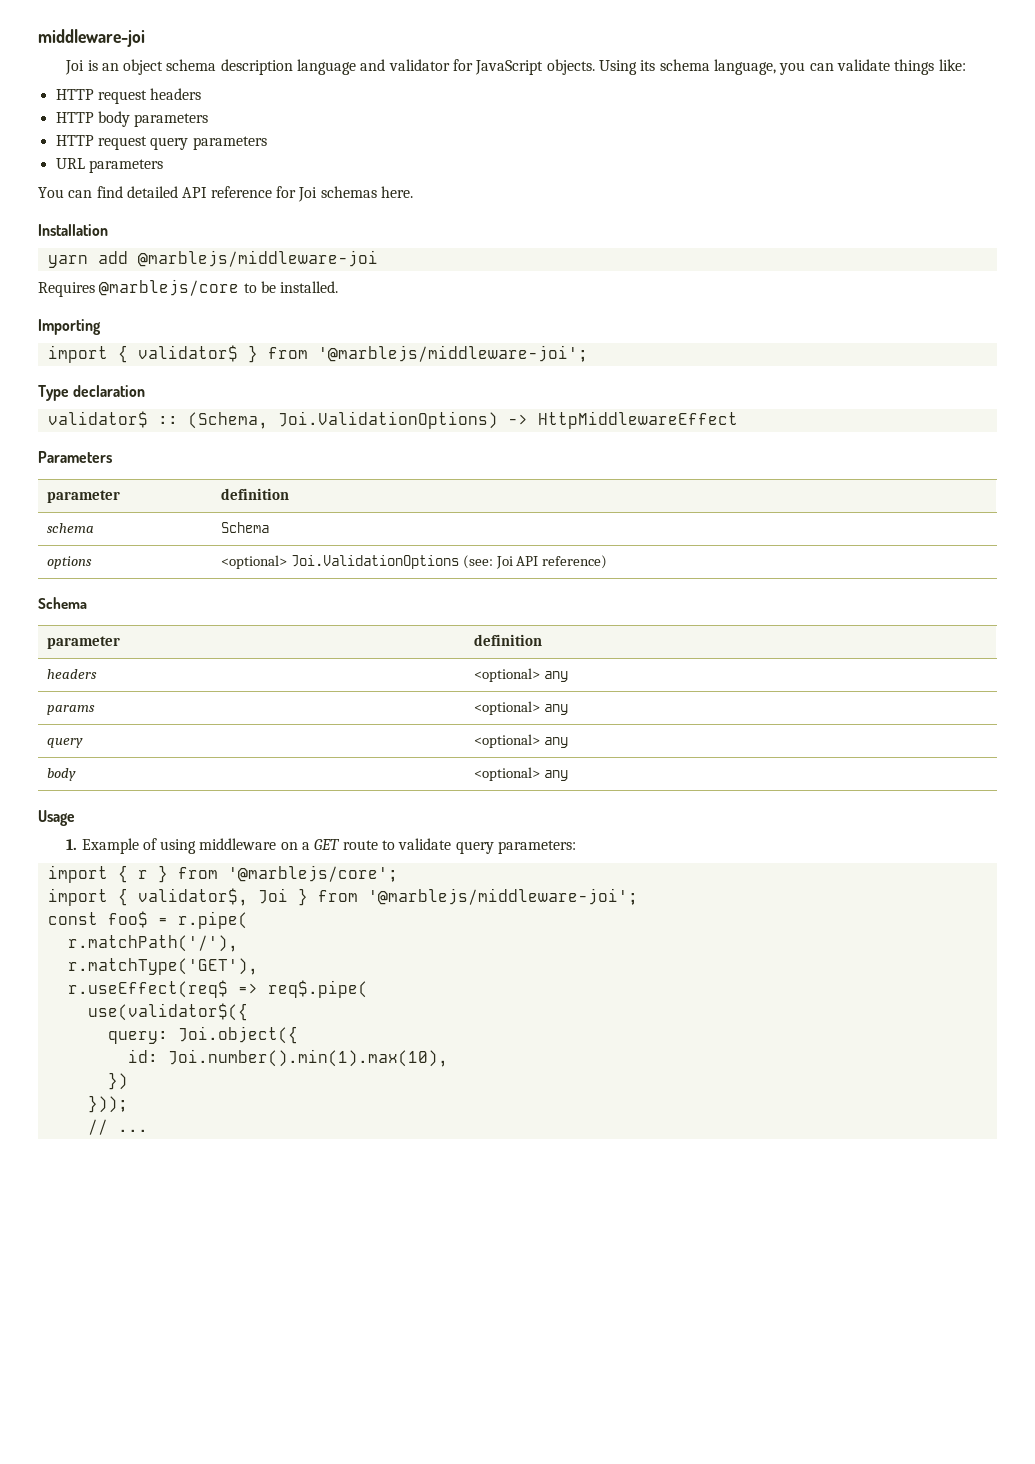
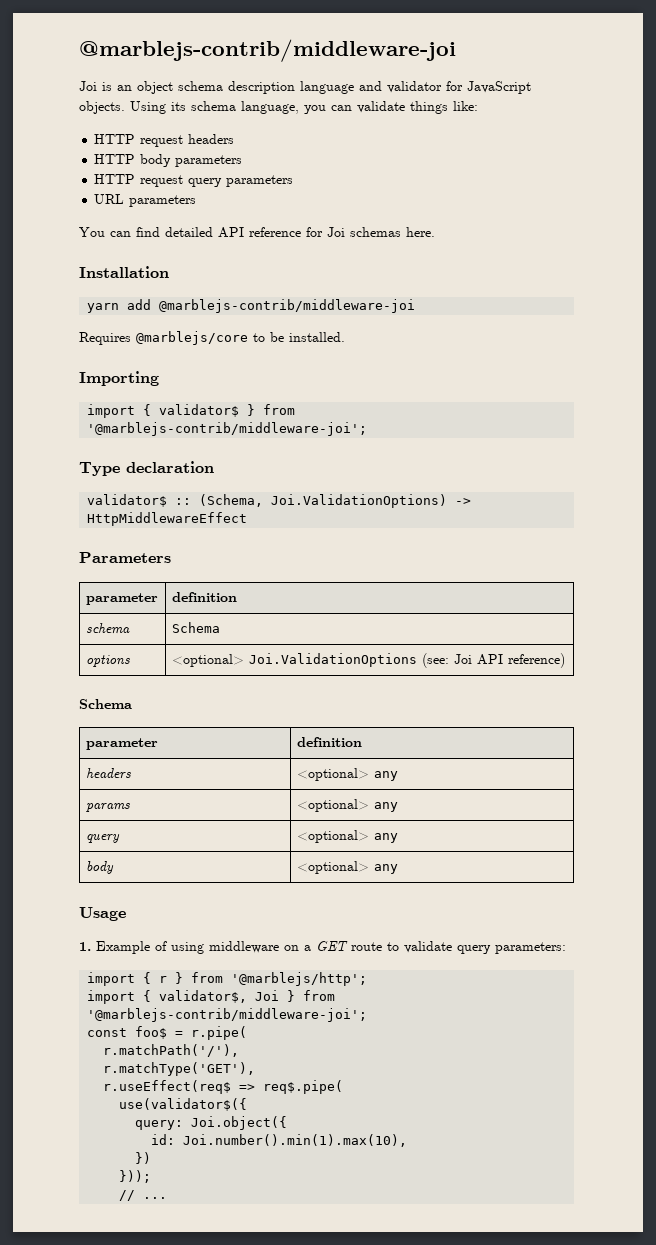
[38,29,145,47] middleware-joi -> [79,39,456,62] @marblejs-contrib/middleware-joi
[137,250,378,267] @marblejs/middleware-joi -> [159,299,416,313] @marblejs-contrib/middleware-joi
[317,345,588,362] '@marblejs/middleware-joi'; -> [87,422,368,436] '@marblejs-contrib/middleware-joi';
[227,865,398,882] '@marblejs/core'; -> [231,972,368,986] '@marblejs/http';
[367,888,638,905] '@marblejs/middleware-joi'; -> [87,1008,368,1022] '@marblejs-contrib/middleware-joi';

